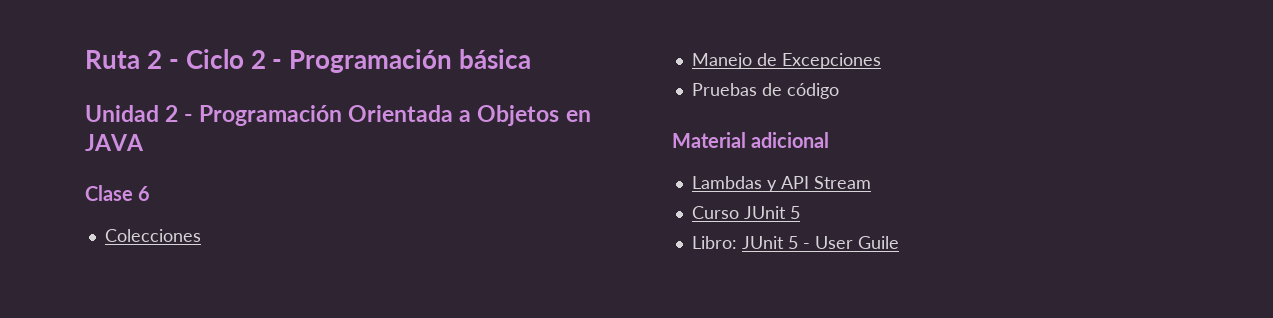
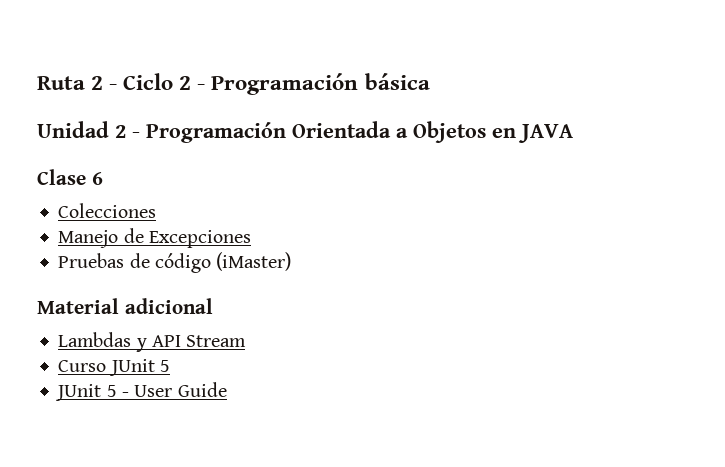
(839, 91) none -> [216,252,292,271] (iMaster)
[691,236,737,249] Libro: -> (170, 366) none
[857,236,899,249] Guile -> [177,382,227,397] Guide

